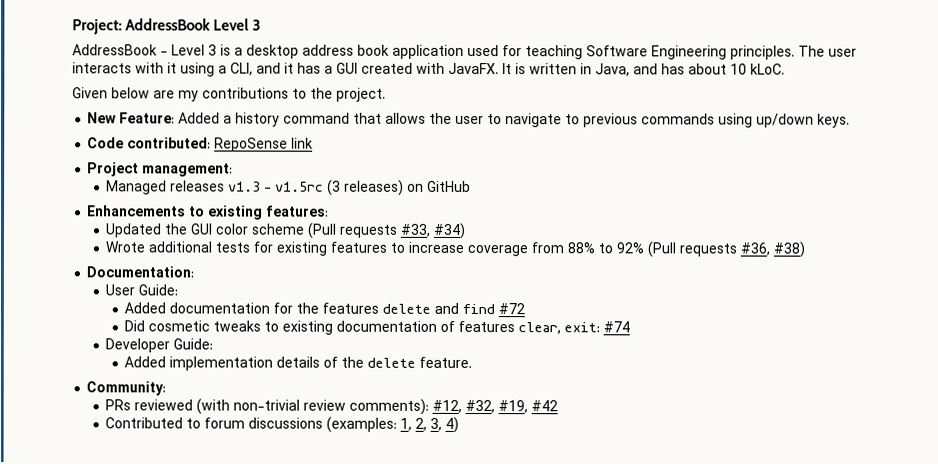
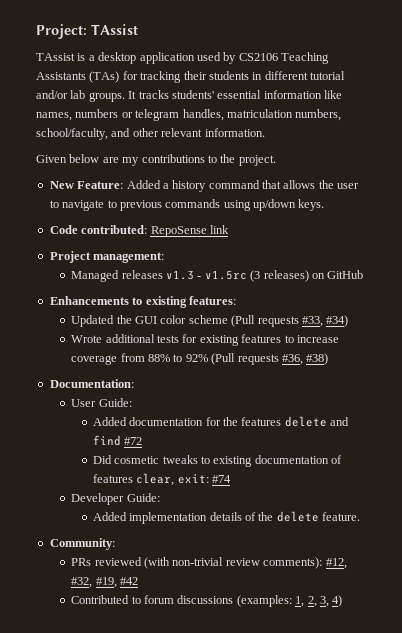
[125,18,262,31] [72,44,857,60] [72,62,785,77] AddressBook Level 3 // AddressBook - Level 3 is a desktop address book application used for teaching Software Engineering principles. The user interacts with it using a CLI, and it has a GUI created with JavaFX. It is written in Java, and has about 10 kLoC. -> [91,24,138,35] [36,52,329,64] [36,71,345,83] [36,90,342,102] [36,109,342,121] [36,128,265,140] TAssist // TAssist is a desktop application used by CS2106 Teaching Assistants (TAs) for tracking their students in different tutorial and/or lab groups. It tracks students' essential information like names, numbers or telegram handles, matriculation numbers, school/faculty, and other relevant information.

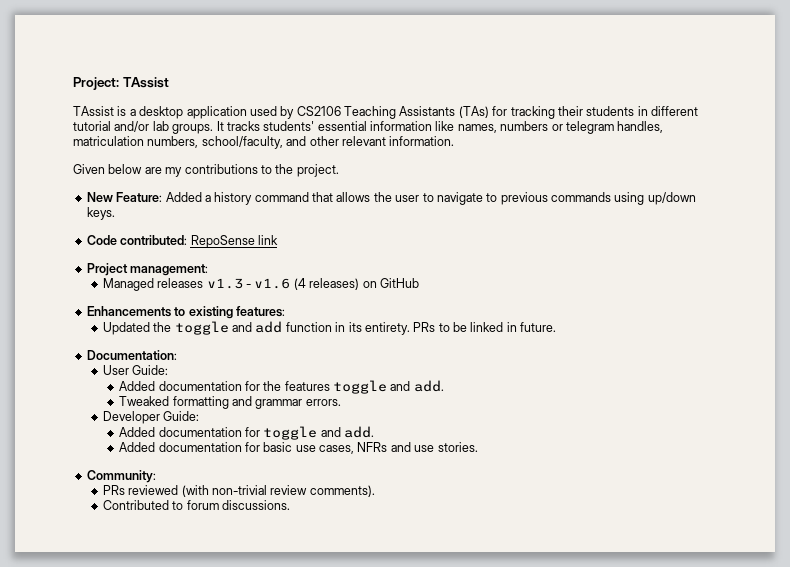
[204,270,261,282] v1.5rc (3 -> [254,278,306,290] v1.6 (4
[135,315,349,327] [71,334,339,346] [71,353,329,365] GUI color scheme (Pull requests #33, #34) // Wrote additional tests for existing features to increase coverage from 88% to 92% (Pull requests #36, #38) -> [174,321,557,335] toggle and add function in its entirety. PRs to be linked in future.
[284,416,350,427] [92,435,143,446] [92,455,343,467] [92,473,232,486] [71,493,160,505] [92,511,361,524] delete and find #72 // Did cosmetic tweaks to existing documentation of features clear, exit: #74 // Developer Guide: // Added implementation details of the delete feature. -> [333,380,444,394] [119,396,341,409] [102,411,200,424] [119,426,375,440] [119,442,478,454] toggle and add. // Tweaked formatting and grammar errors. // Developer Guide: // Added documentation for toggle and add. // Added documentation for basic use cases, NFRs and use stories.
[263,557,347,569] [71,577,139,588] [71,595,343,607] comments): #12, #32, #19, #42 // Contributed to forum discussions (examples: 1, 2, 3, 4) -> [309,485,375,497] [102,500,291,510] comments). // Contributed to forum discussions.

